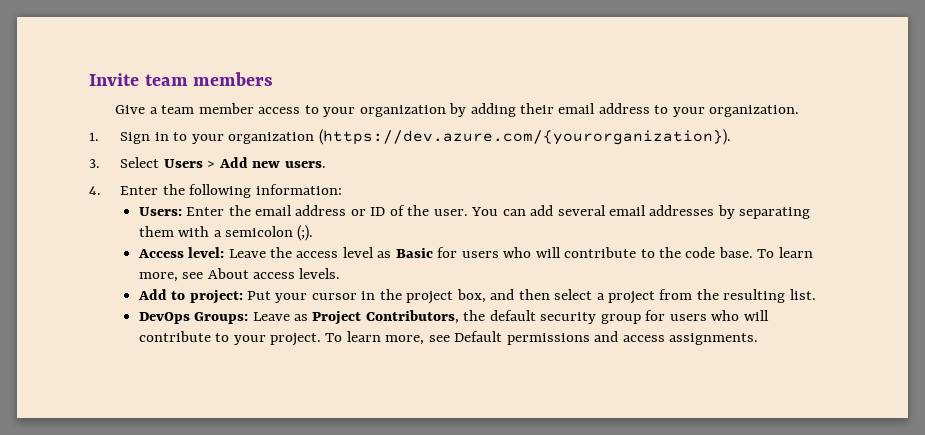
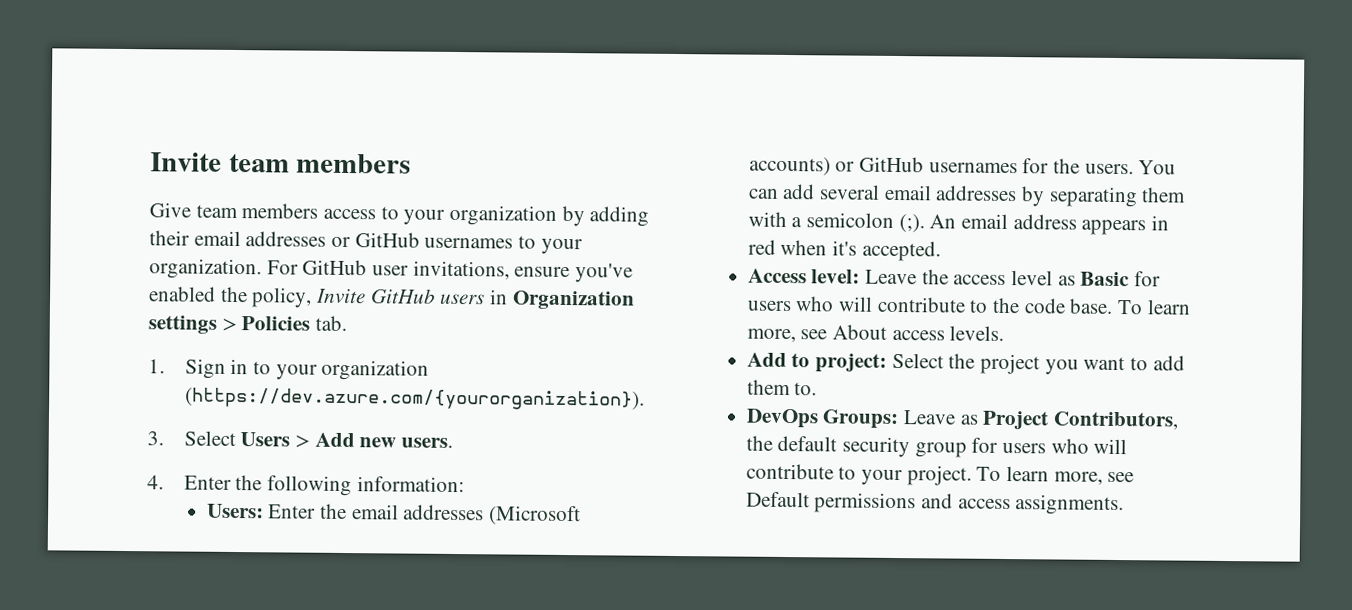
[149,103,254,114] a team member -> [195,203,319,219] team members
[598,103,650,114] address -> [245,231,514,249] addresses or GitHub usernames
(800, 111) none -> [266,259,634,283] [149,286,635,310] [148,315,348,334] For GitHub user invitations, ensure you've enabled the policy, Invite GitHub users in Organization settings > Policies tab.
[295,205,468,216] address or ID of the user. -> [403,504,582,526] [748,156,1134,176] addresses (Microsoft accounts) or GitHub usernames for the users.
(314, 233) none -> [929,213,1170,236] [747,239,941,262] An email address appears in red when it's accepted.
[247,289,816,304] Put your cursor in the project box, and then select a project from the resulting list. -> [891,352,1185,375] [746,379,818,396] Select the project you want to add them to.

